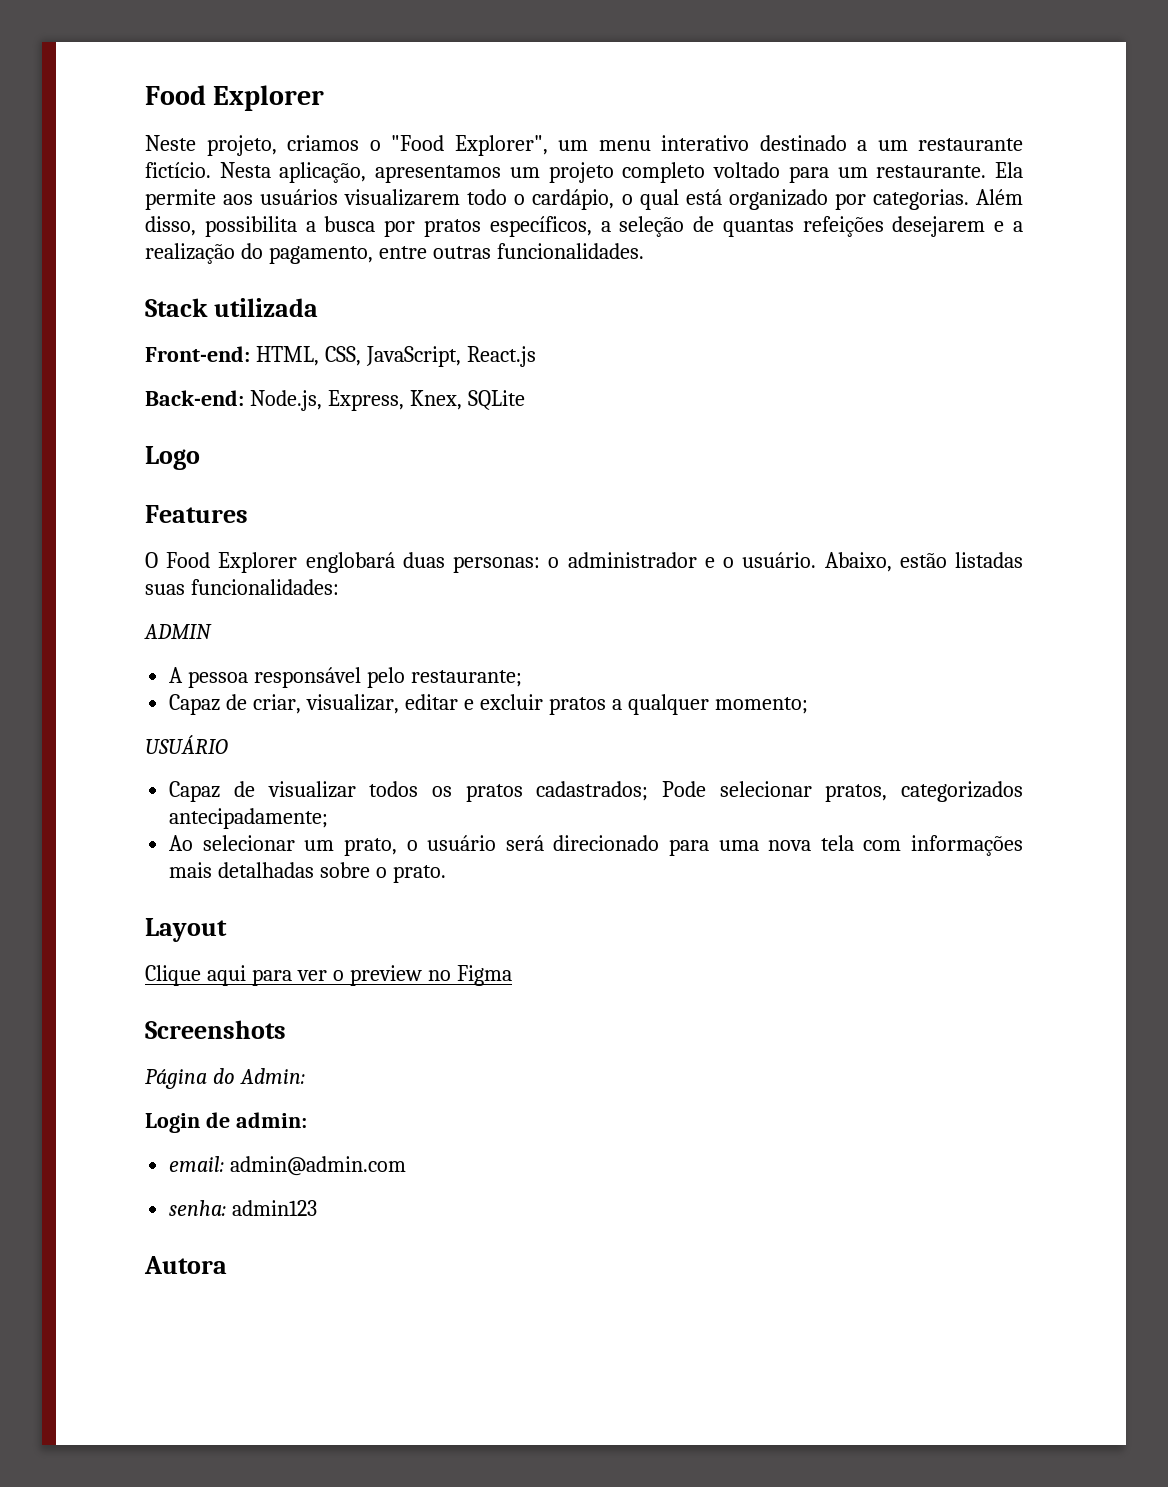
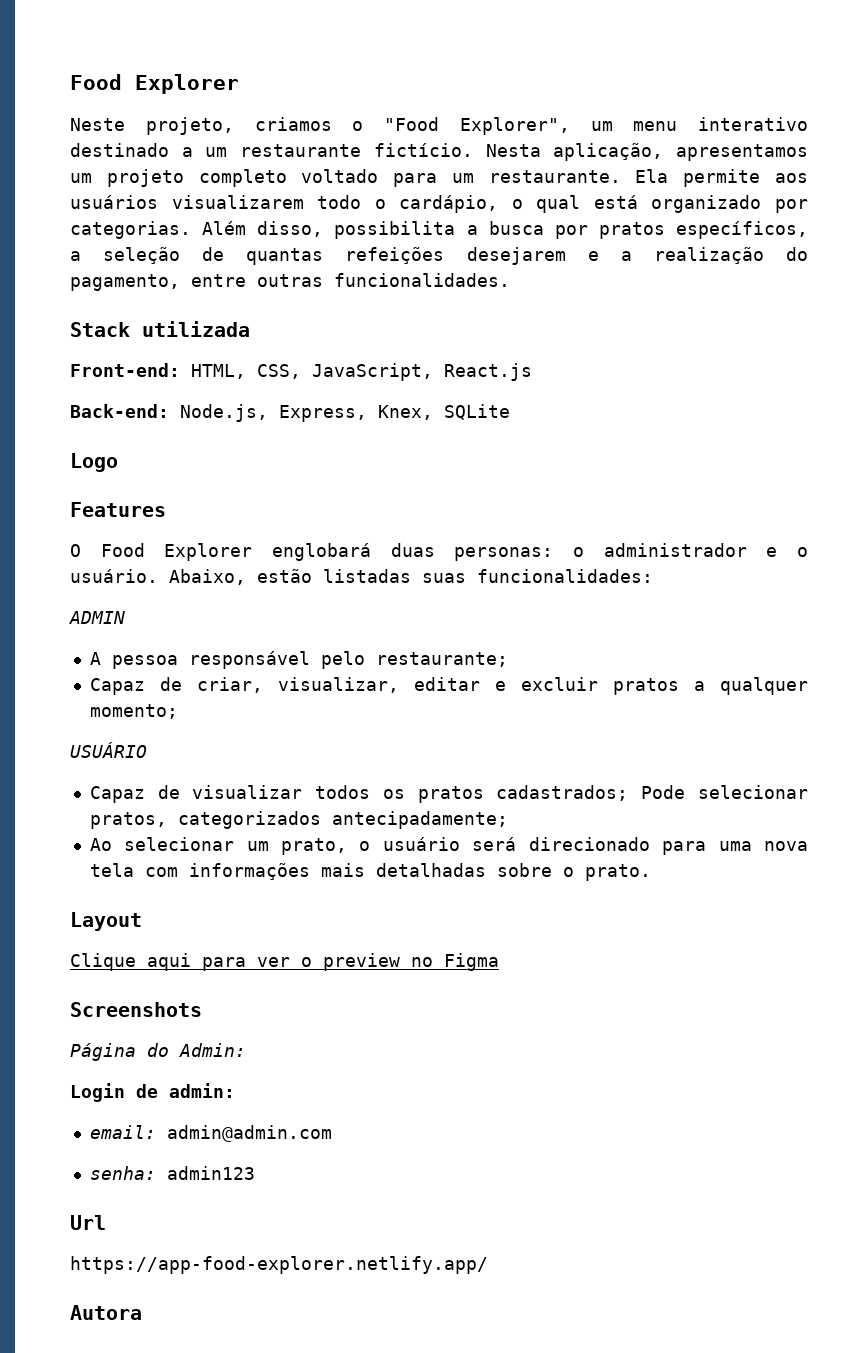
(318, 1208) none -> [70,1215,106,1230] [70,1256,488,1274] // Url // https://app-food-explorer.netlify.app/

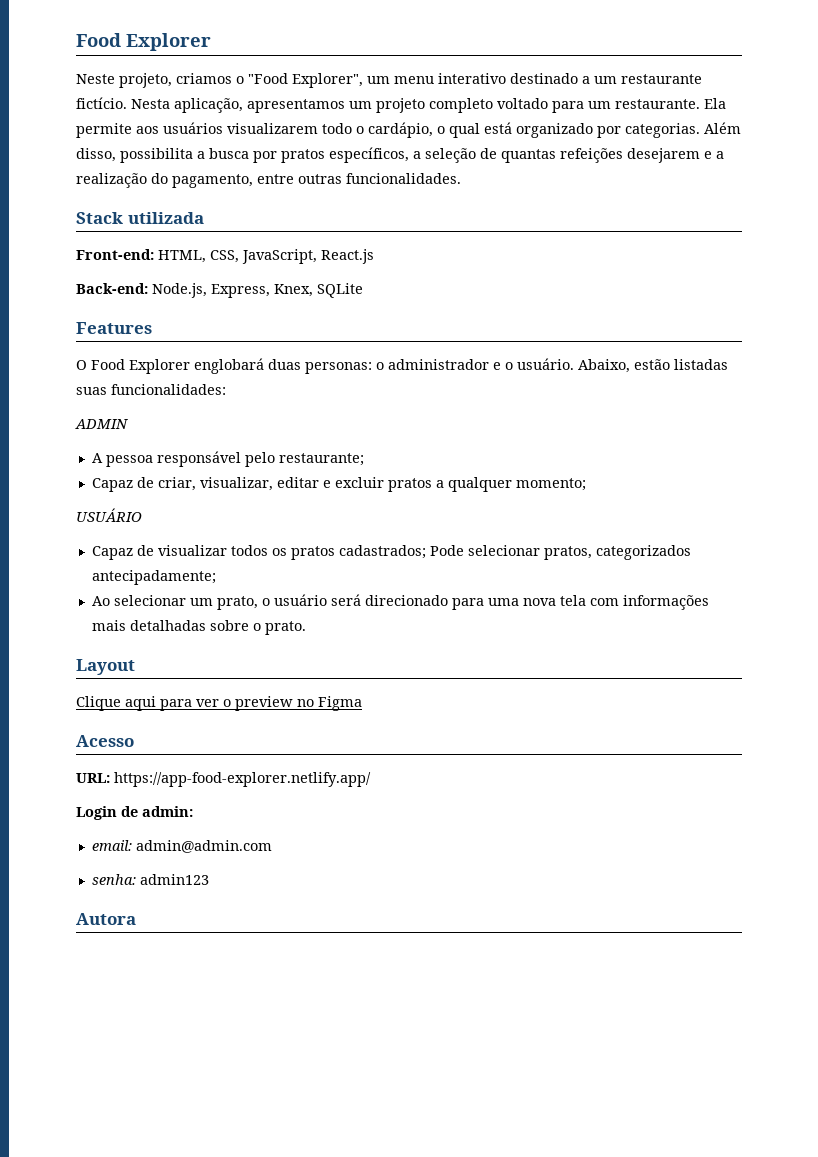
[70,453,118,472] // Logo -> (363, 290) none
[70,1002,202,1017] [70,1043,246,1061] Screenshots // Página do Admin: -> [76,735,134,747] [76,772,371,787] Acesso // URL: https://app-food-explorer.netlify.app/
[70,1215,106,1230] [70,1256,488,1274] // Url // https://app-food-explorer.netlify.app/ -> (209, 879) none

